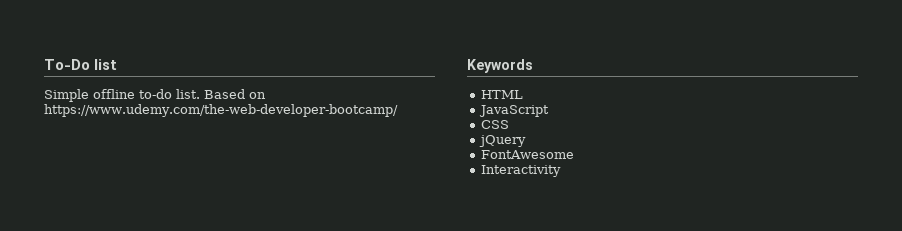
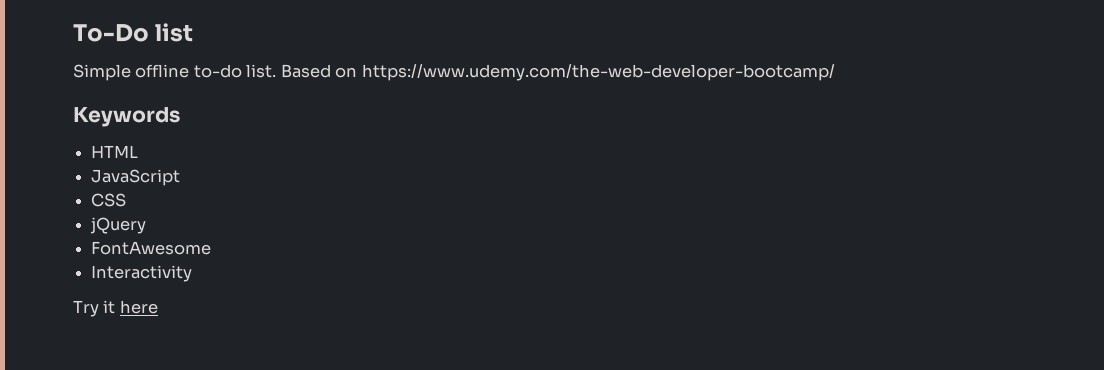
(561, 171) none -> [73,300,158,317] // Try it here

